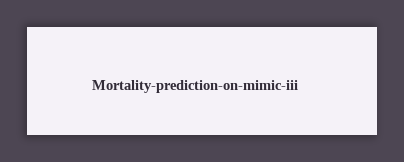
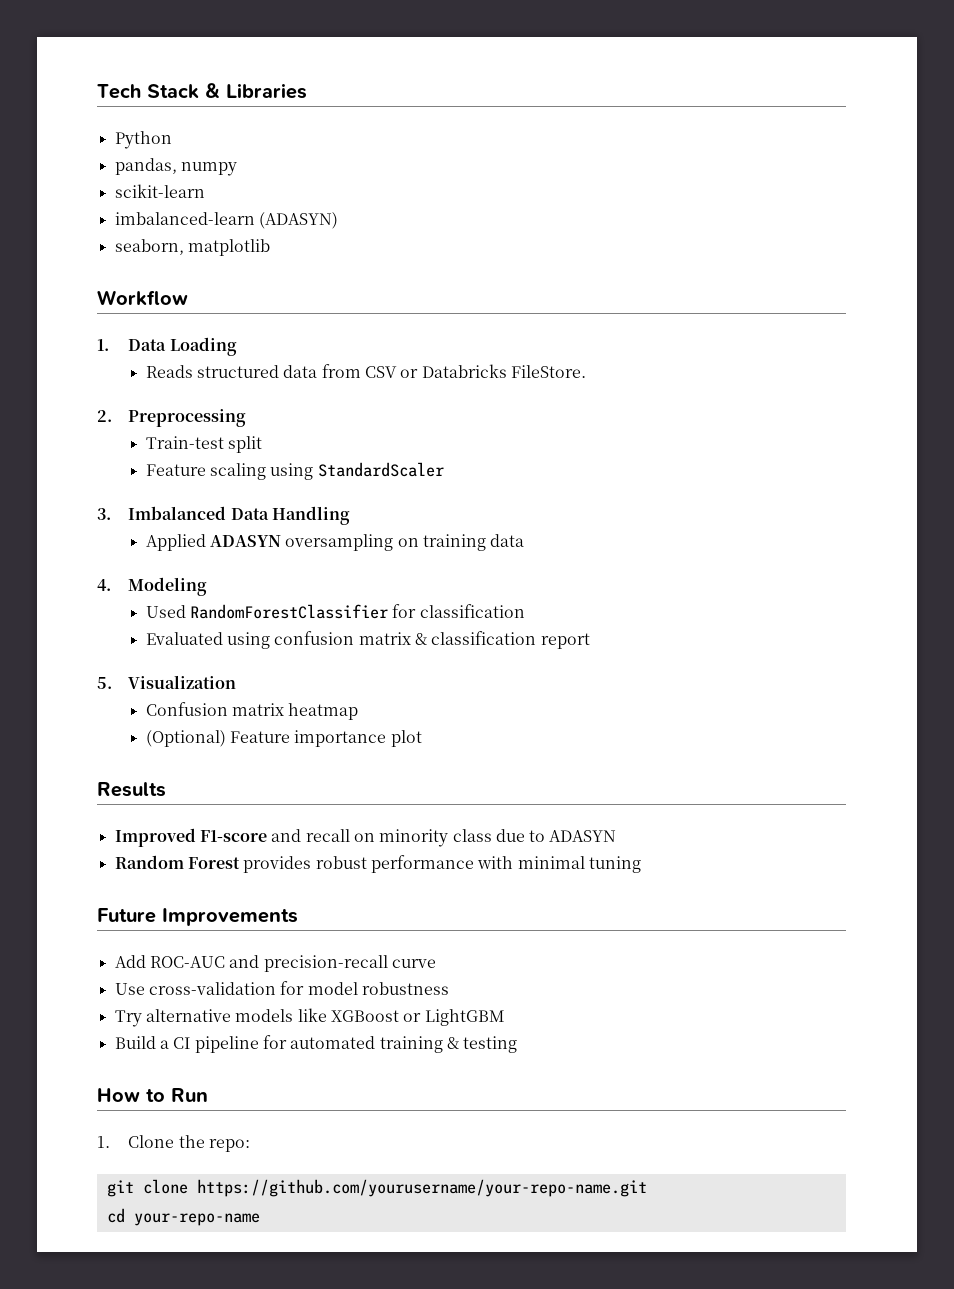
[92,80,298,93] Mortality-prediction-on-mimic-iii -> [97,83,307,99] [114,131,172,149] [114,158,237,176] [114,184,205,198] [114,212,338,229] [114,239,270,256] [97,290,188,306] [97,337,237,356] [145,364,587,378] [97,409,247,427] [145,436,263,453] [145,462,444,480] [97,506,350,525] [145,534,525,551] [97,577,208,596] [145,604,525,619] [145,631,590,649] [97,675,237,689] [145,702,359,720] [145,730,422,747] [97,782,166,797] [114,828,617,847] [114,855,641,873] [97,908,298,926] [114,955,436,972] [114,981,449,995] [114,1008,505,1027] [114,1035,518,1053] [97,1088,208,1102] [97,1135,250,1152] [106,1179,647,1197] [106,1208,260,1226] Tech Stack & Libraries // Python // pandas, numpy // scikit-learn // imbalanced-learn (ADASYN) // seaborn, matplotlib // Workflow // 1. Data Loading // Reads structured data from CSV or Databricks FileStore. // 2. Preprocessing // Train-test split // Feature scaling using StandardScaler // 3. Imbalanced Data Handling // Applied ADASYN oversampling on training data // 4. Modeling // Used RandomForestClassifier for classification // Evaluated using confusion matrix & classification report // 5. Visualization // Confusion matrix heatmap // (Optional) Feature importance plot // Results // Improved F1-score and recall on minority class due to ADASYN // Random Forest provides robust performance with minimal tuning // Future Improvements // Add ROC-AUC and precision-recall curve // Use cross-validation for model robustness // Try alternative models like XGBoost or LightGBM // Build a CI pipeline for automated training & testing // How to Run // 1. Clone the repo: // git clone https://github.com/yourusername/your-repo-name.git // cd your-repo-name

